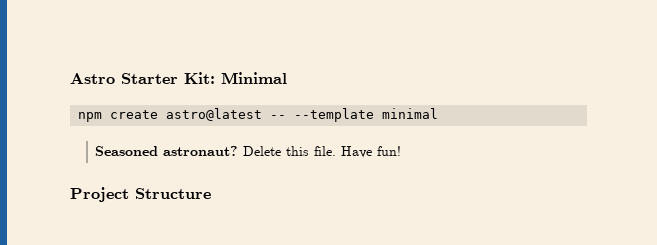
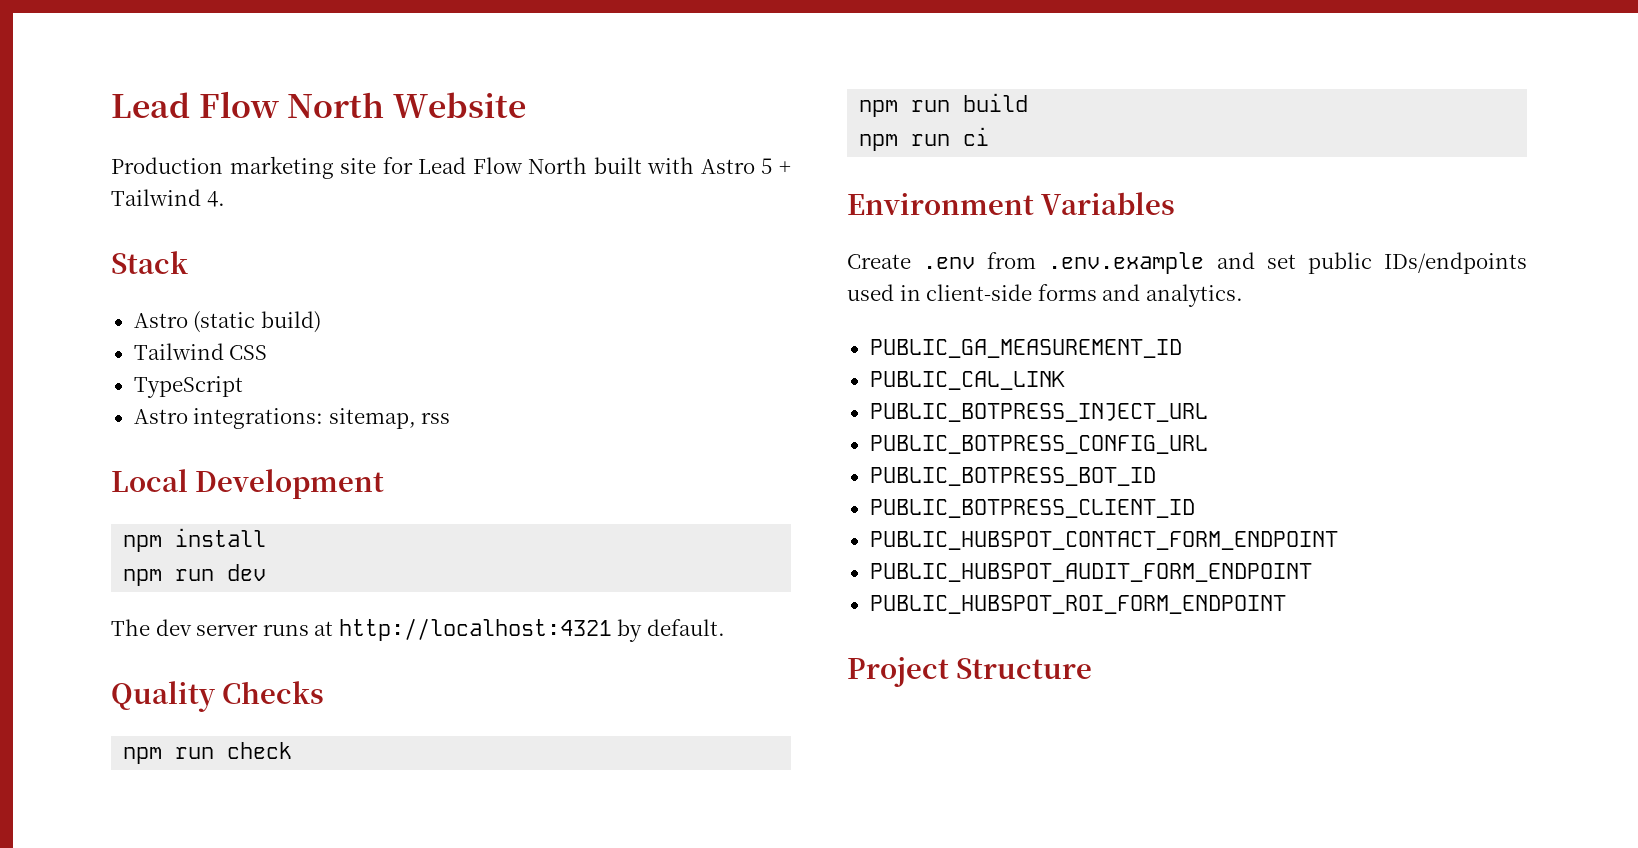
[70,72,287,84] [78,108,439,122] [95,146,402,158] Astro Starter Kit: Minimal // npm create astro@latest -- --template minimal // Seasoned astronaut? Delete this file. Have fun! -> [111,91,526,118] [111,156,791,179] [111,189,225,207] [111,251,188,274] [133,311,321,333] [133,343,268,360] [133,376,243,398] [133,408,451,429] [111,469,385,499] [123,528,267,552] [123,564,267,586] [111,618,725,642] [111,681,325,712] [123,742,293,764] [859,93,1029,117] [859,127,990,151] [847,192,1176,215] [847,252,1527,274] [847,284,1243,307] [869,339,1182,358] [869,371,1065,390] [869,403,1208,422] [869,435,1208,454] [869,467,1156,486] [869,499,1195,518] [869,531,1338,550] [869,563,1312,582] [869,595,1286,614] Lead Flow North Website // Production marketing site for Lead Flow North built with Astro 5 + Tailwind 4. // Stack // Astro (static build) // Tailwind CSS // TypeScript // Astro integrations: sitemap, rss // Local Development // npm install // npm run dev // The dev server runs at http://localhost:4321 by default. // Quality Checks // npm run check // npm run build // npm run ci // Environment Variables // Create .env from .env.example and set public IDs/endpoints used in client-side forms and analytics. // PUBLIC_GA_MEASUREMENT_ID // PUBLIC_CAL_LINK // PUBLIC_BOTPRESS_INJECT_URL // PUBLIC_BOTPRESS_CONFIG_URL // PUBLIC_BOTPRESS_BOT_ID // PUBLIC_BOTPRESS_CLIENT_ID // PUBLIC_HUBSPOT_CONTACT_FORM_ENDPOINT // PUBLIC_HUBSPOT_AUDIT_FORM_ENDPOINT // PUBLIC_HUBSPOT_ROI_FORM_ENDPOINT

